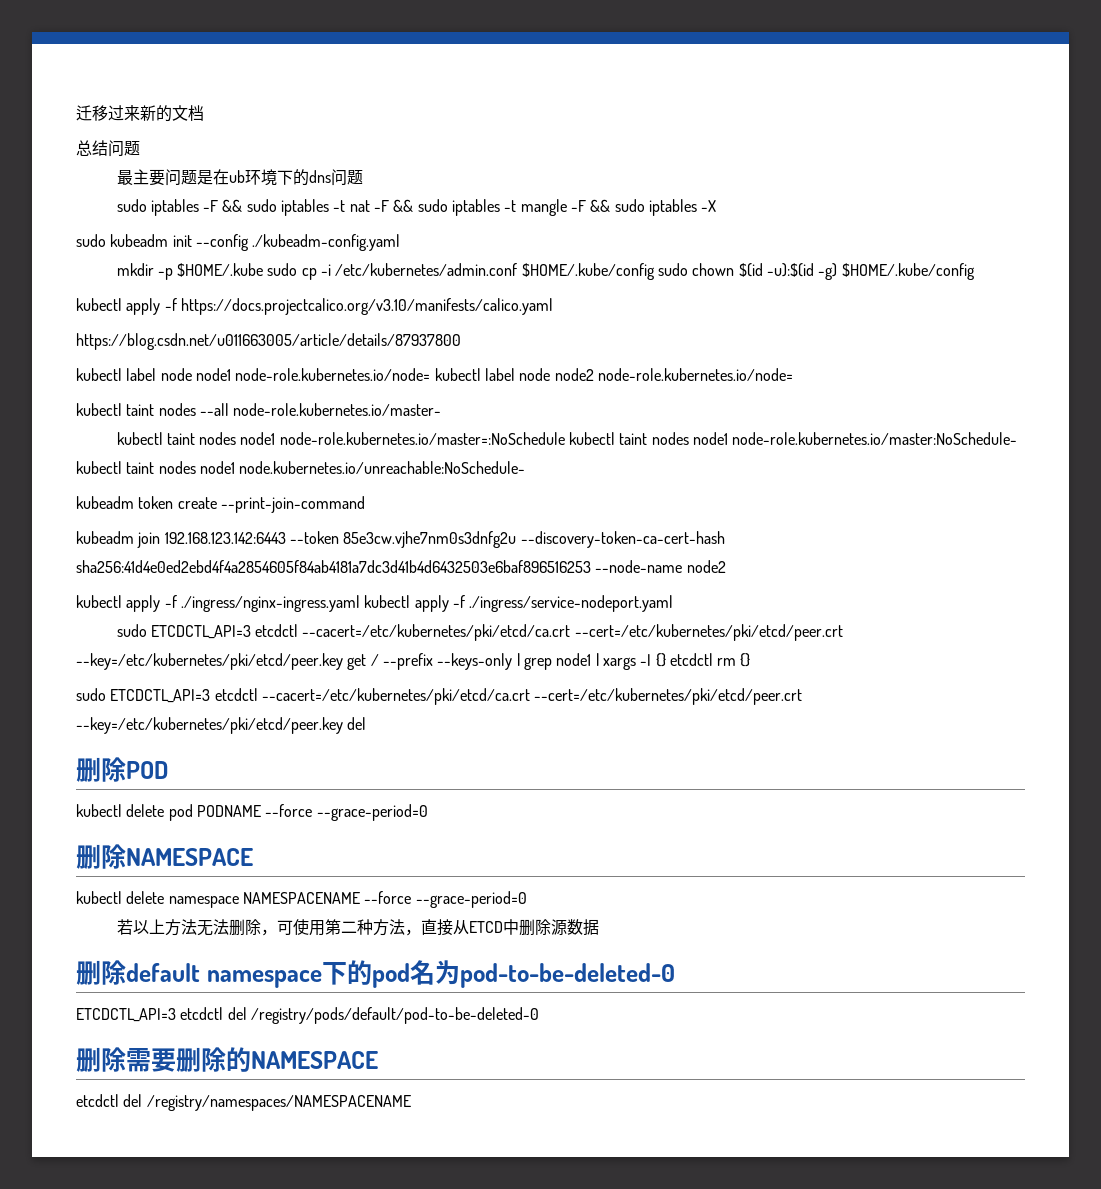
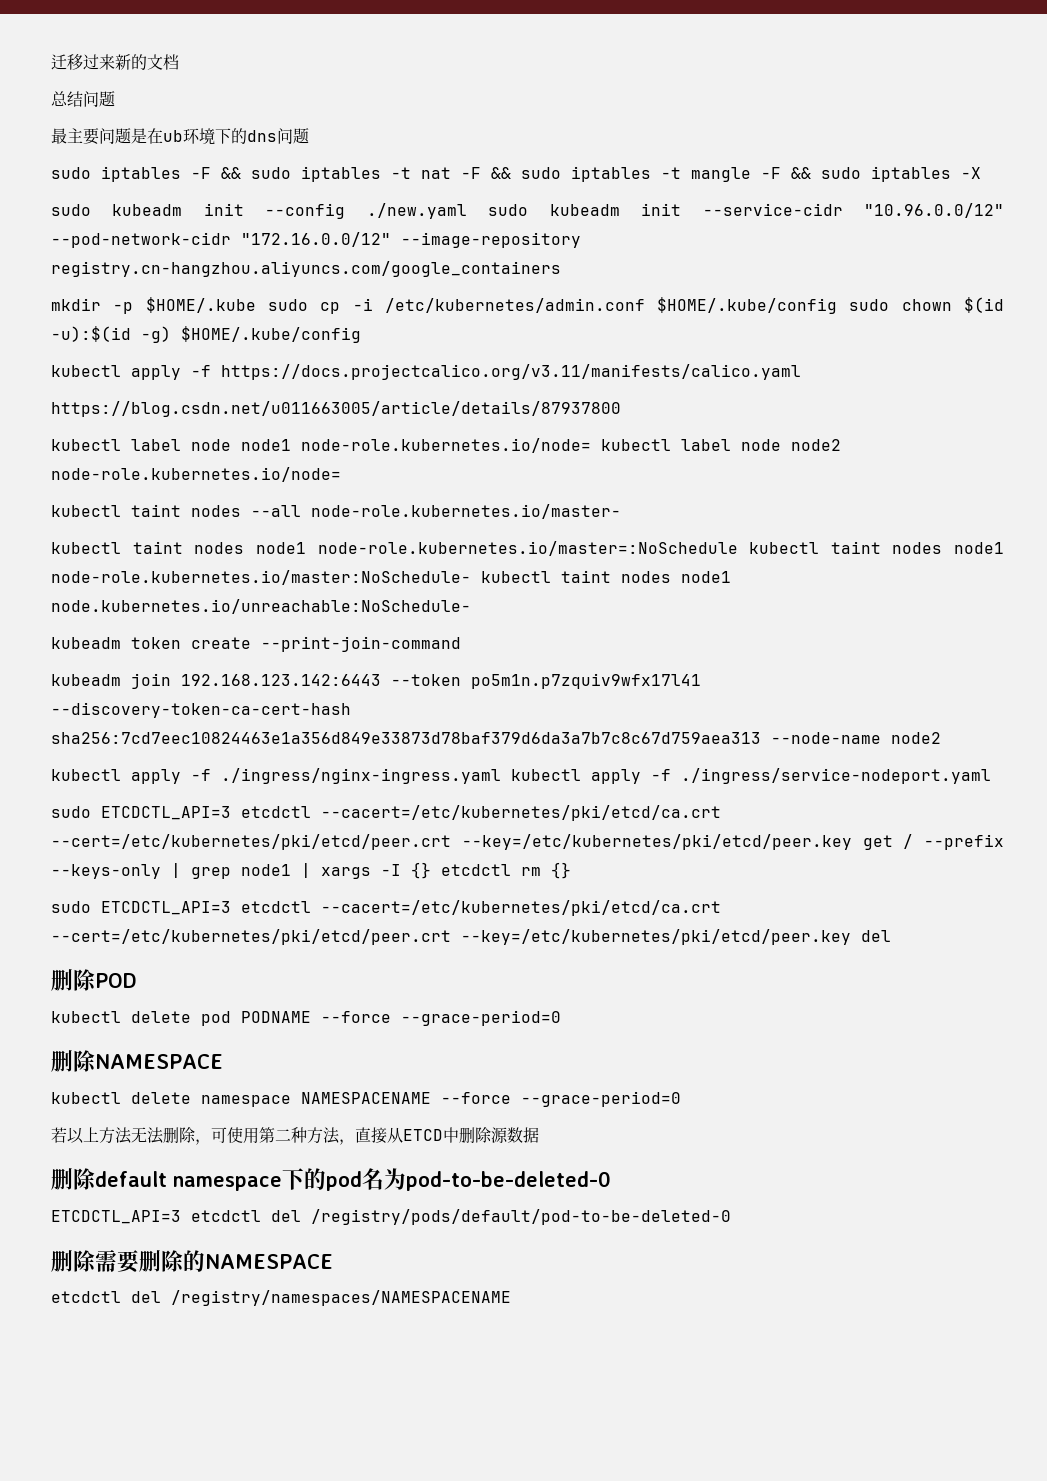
[252,234,401,251] ./kubeadm-config.yaml -> [366,203,1005,219] [51,232,581,248] [51,261,561,277] ./new.yaml sudo kubeadm init --service-cidr "10.96.0.0/12" --pod-network-cidr "172.16.0.0/12" --image-repository registry.cn-hangzhou.aliyuncs.com/google_containers
[180,298,553,315] https://docs.projectcalico.org/v3.10/manifests/calico.yaml -> [221,364,801,380] https://docs.projectcalico.org/v3.11/manifests/calico.yaml
[343,531,725,548] [76,560,591,573] 85e3cw.vjhe7nm0s3dnfg2u --discovery-token-ca-cert-hash sha256:41d4e0ed2ebd4f4a2854605f84ab4181a7dc3d41b4d6432503e6baf896516253 -> [471,673,701,689] [51,702,351,718] [51,732,761,744] po5m1n.p7zquiv9wfx17l41 --discovery-token-ca-cert-hash sha256:7cd7eec10824463e1a356d849e33873d78baf379d6da3a7b7c8c67d759aea313

